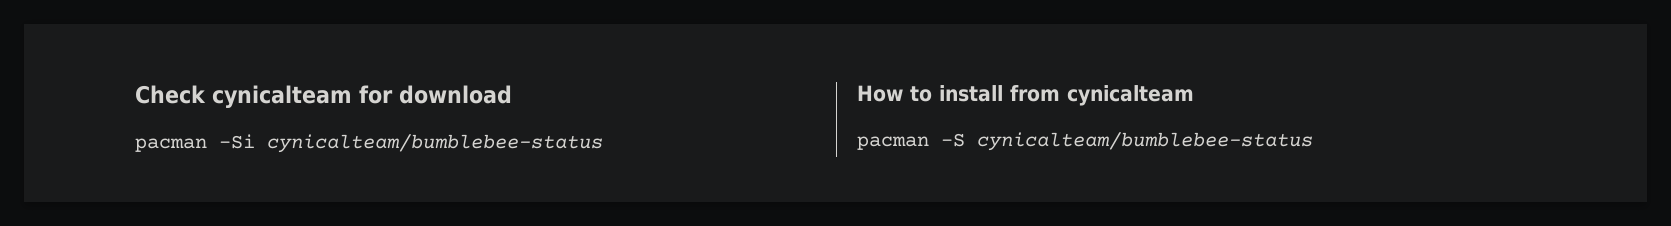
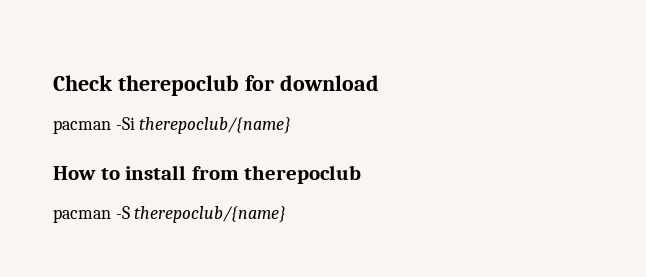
[212,85,352,108] cynicalteam -> [117,75,239,96] therepoclub
[267,134,603,153] cynicalteam/bumblebee-status -> [139,117,292,134] therepoclub/{name}
[1067,85,1194,106] cynicalteam -> [244,165,362,184] therepoclub
[977,132,1313,151] cynicalteam/bumblebee-status -> [134,206,287,223] therepoclub/{name}

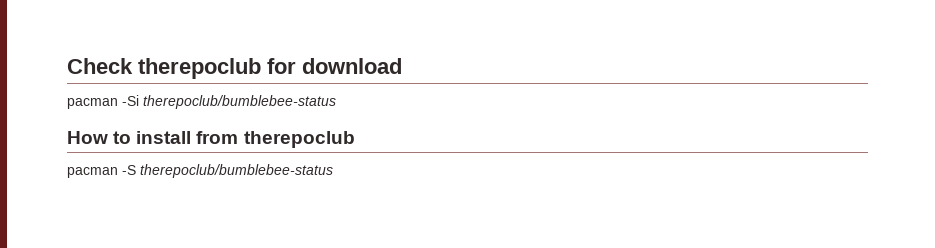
[139,117,292,134] therepoclub/{name} -> [143,95,336,109] therepoclub/bumblebee-status
[134,206,287,223] therepoclub/{name} -> [140,164,333,178] therepoclub/bumblebee-status

